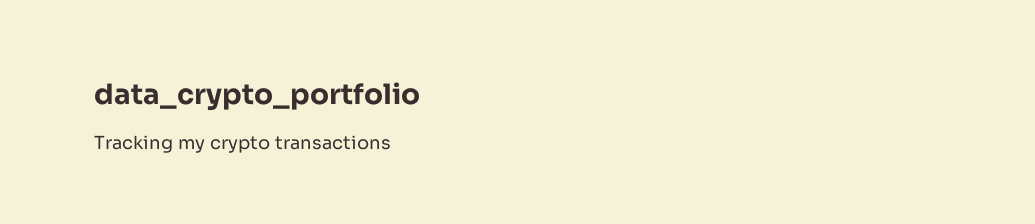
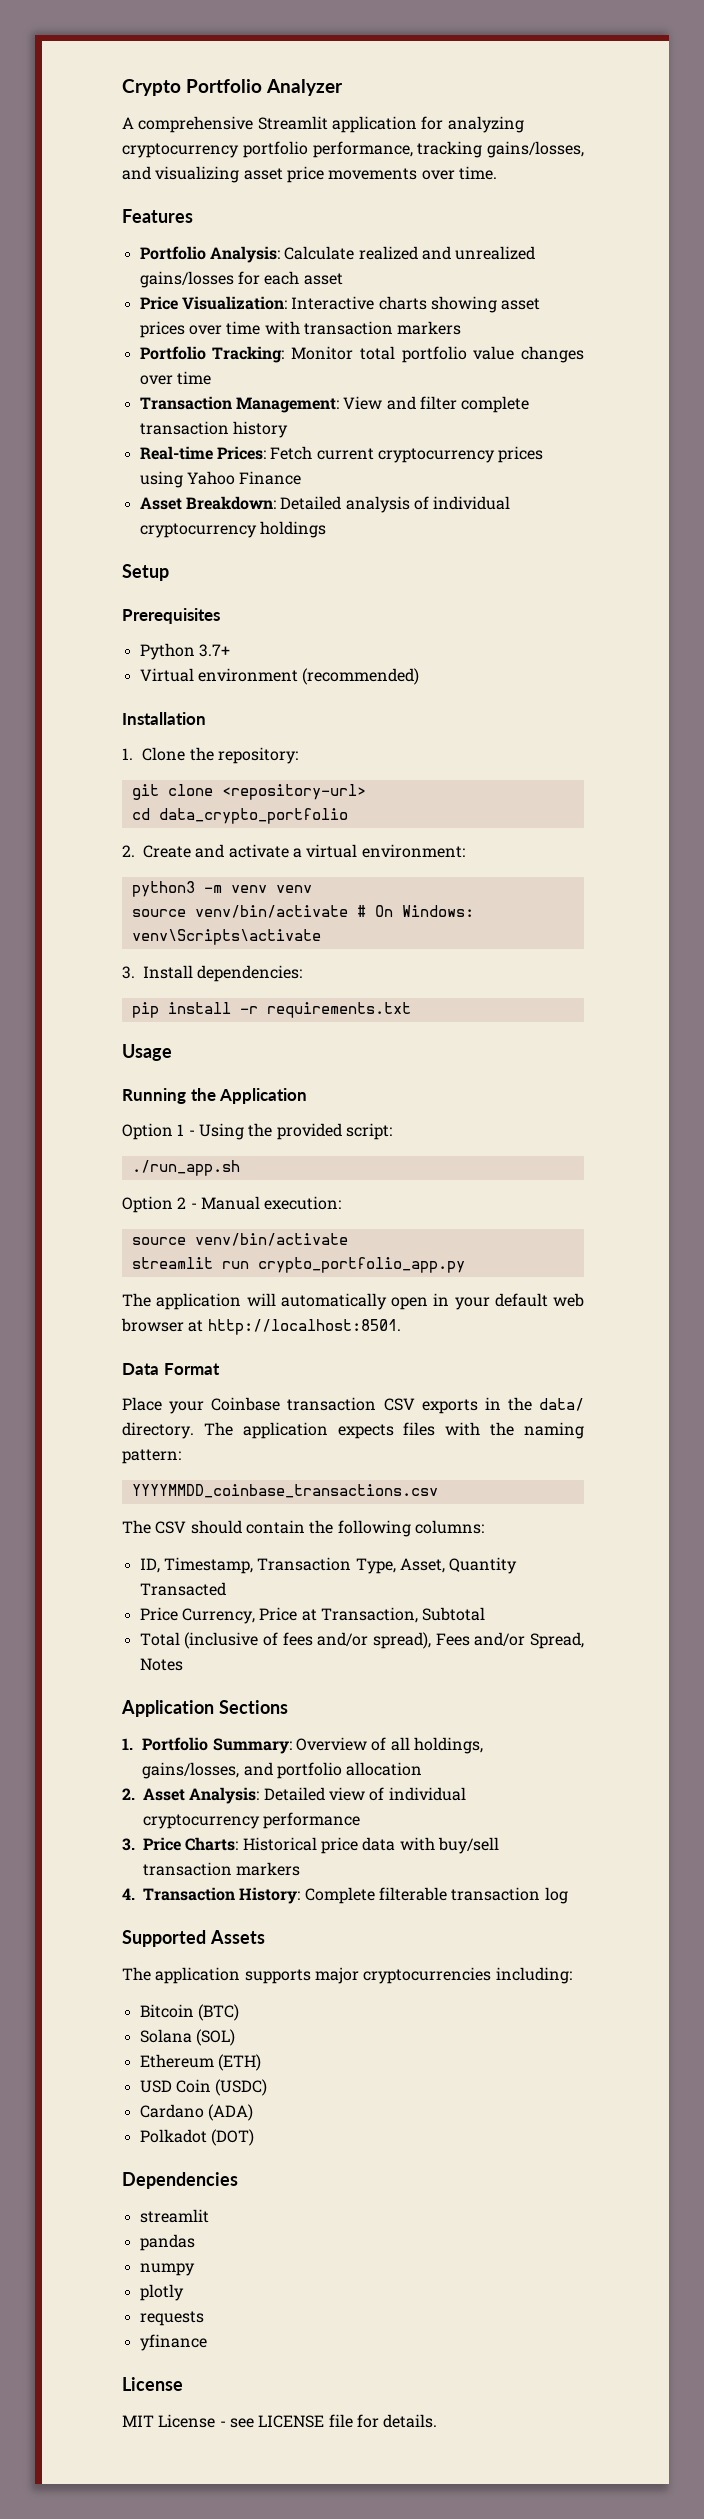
[94,82,420,111] [94,135,391,153] data_crypto_portfolio // Tracking my crypto transactions -> [122,79,343,96] [122,116,524,133] [122,141,584,158] [122,166,497,183] [122,209,193,223] [139,246,536,263] [139,271,343,288] [139,296,541,313] [139,321,462,338] [139,346,584,363] [139,371,211,385] [139,396,530,413] [139,421,288,438] [139,446,544,463] [139,471,302,488] [139,496,511,513] [139,521,326,538] [122,564,169,581] [122,608,220,624] [139,643,230,660] [139,668,420,685] [122,712,206,725] [122,747,298,764] [131,784,366,800] [131,808,348,824] [122,844,465,858] [131,881,312,897] [131,905,474,918] [131,929,321,945] [122,965,303,982] [131,1002,411,1018] [122,1044,172,1061] [122,1088,308,1104] [122,1123,392,1140] [131,1160,240,1176] [122,1196,342,1213] [131,1233,348,1246] [131,1257,465,1273] [122,1293,584,1310] [121,1318,401,1335] [122,1363,220,1375] [122,1397,584,1414] [122,1422,584,1439] [122,1449,181,1464] [131,1484,438,1498] [122,1520,484,1537] [139,1557,518,1574] [139,1582,226,1596] [139,1607,486,1624] [139,1632,584,1649] [139,1658,183,1671] [121,1700,288,1717] [122,1737,483,1754] [142,1762,423,1779] [122,1787,466,1804] [143,1812,361,1829] [122,1837,499,1854] [143,1862,301,1876] [122,1887,568,1904] [122,1930,265,1947] [122,1967,572,1984] [139,2004,239,2021] [139,2029,235,2046] [139,2054,261,2071] [139,2079,268,2096] [139,2104,253,2121] [139,2129,254,2146] [122,2172,238,2189] [139,2209,209,2223] [139,2234,195,2251] [139,2263,195,2276] [139,2284,184,2301] [139,2311,204,2326] [139,2334,207,2351] [122,2377,183,2391] [122,2414,438,2428] Crypto Portfolio Analyzer // A comprehensive Streamlit application for analyzing cryptocurrency portfolio performance, tracking gains/losses, and visualizing asset price movements over time. // Features // Portfolio Analysis: Calculate realized and unrealized gains/losses for each asset // Price Visualization: Interactive charts showing asset prices over time with transaction markers // Portfolio Tracking: Monitor total portfolio value changes over time // Transaction Management: View and filter complete transaction history // Real-time Prices: Fetch current cryptocurrency prices using Yahoo Finance // Asset Breakdown: Detailed analysis of individual cryptocurrency holdings // Setup // Prerequisites // Python 3.7+ // Virtual environment (recommended) // Installation // 1. Clone the repository: // git clone <repository-url> // cd data_crypto_portfolio // 2. Create and activate a virtual environment: // python3 -m venv venv // source venv/bin/activate # On Windows: venv\Scripts\activate // 3. Install dependencies: // pip install -r requirements.txt // Usage // Running the Application // Option 1 - Using the provided script: // ./run_app.sh // Option 2 - Manual execution: // source venv/bin/activate // streamlit run crypto_portfolio_app.py // The application will automatically open in your default web browser at http://localhost:8501. // Data Format // Place your Coinbase transaction CSV exports in the data/ directory. The application expects files with the naming pattern: // YYYYMMDD_coinbase_transactions.csv // The CSV should contain the following columns: // ID, Timestamp, Transaction Type, Asset, Quantity Transacted // Price Currency, Price at Transaction, Subtotal // Total (inclusive of fees and/or spread), Fees and/or Spread, Notes // Application Sections // 1. Portfolio Summary: Overview of all holdings, gains/losses, and portfolio allocation // 2. Asset Analysis: Detailed view of individual cryptocurrency performance // 3. Price Charts: Historical price data with buy/sell transaction markers // 4. Transaction History: Complete filterable transaction log // Supported Assets // The application supports major cryptocurrencies including: // Bitcoin (BTC) // Solana (SOL) // Ethereum (ETH) // USD Coin (USDC) // Cardano (ADA) // Polkadot (DOT) // Dependencies // streamlit // pandas // numpy // plotly // requests // yfinance // License // MIT License - see LICENSE file for details.

